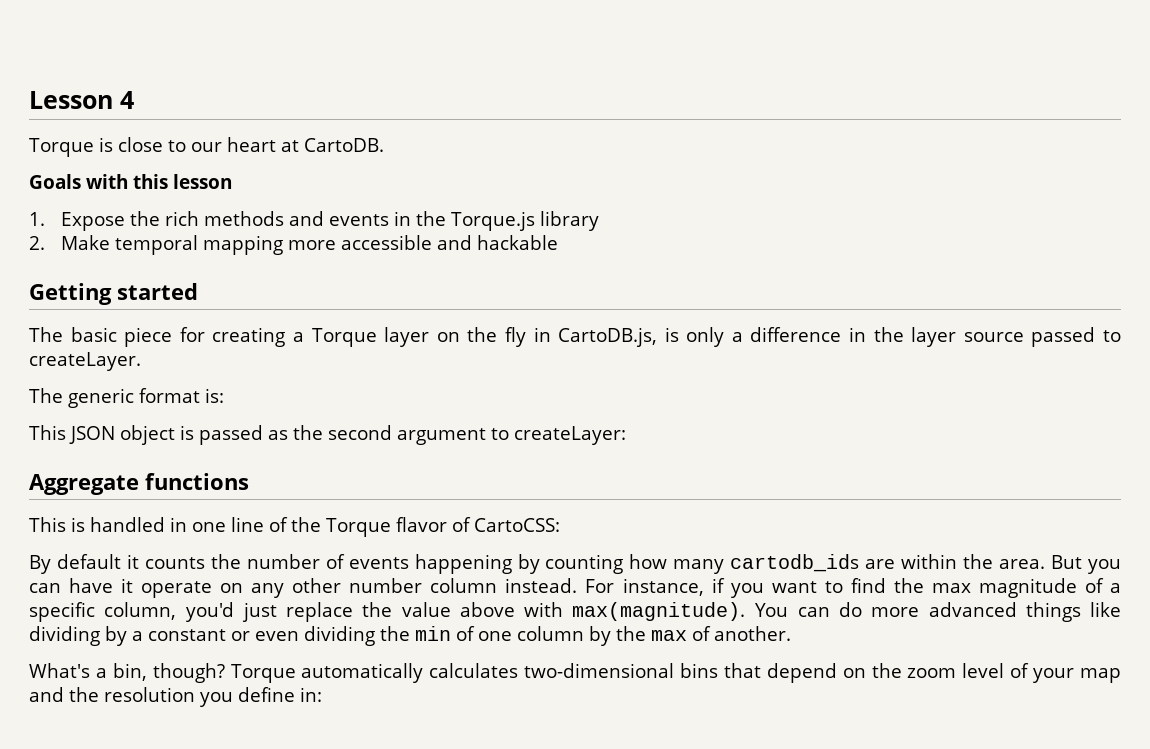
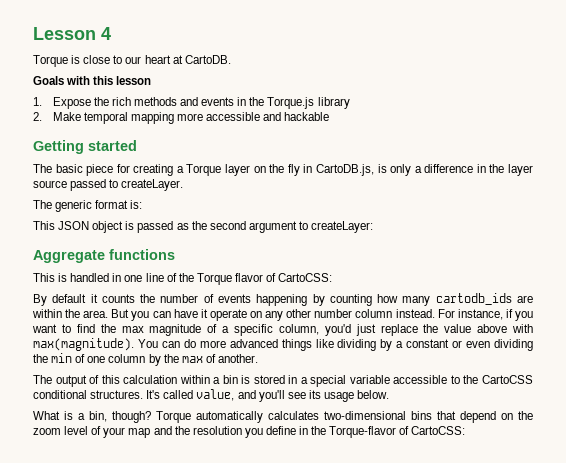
[29,663,90,678] What's -> [33,375,533,387] [33,389,390,402] [33,411,73,420] The output of this calculation within a bin is stored in a special variable accessible to the CartoCSS conditional structures. It's called value, and you'll see its usage below. // What is
[300,687,322,702] in: -> [299,426,466,438] in the Torque-flavor of CartoCSS:

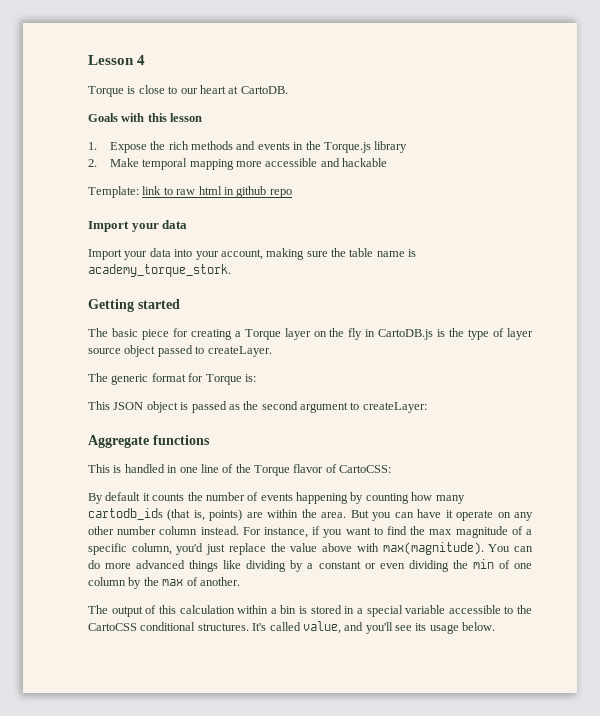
(330, 116) none -> [88,186,292,198] [88,220,188,232] [88,248,417,260] [88,264,231,277] // Template: link to raw html in github repo // Import your data // Import your data into your account, making sure the table name is academy_torque_stork.
[315,164,505,176] CartoDB.js, is only a difference in the -> [378,328,505,340] CartoDB.js is the type of
(67, 184) none -> [124,345,156,357] object
(129, 204) none -> [188,373,242,385] for Torque
(512, 299) none -> [167,509,243,521] (that is, points)
[33,411,533,423] [33,426,466,438] // What is a bin, though? Torque automatically calculates two-dimensional bins that depend on the zoom level of your map and the resolution you define in the Torque-flavor of CartoCSS: -> (496, 626) none

